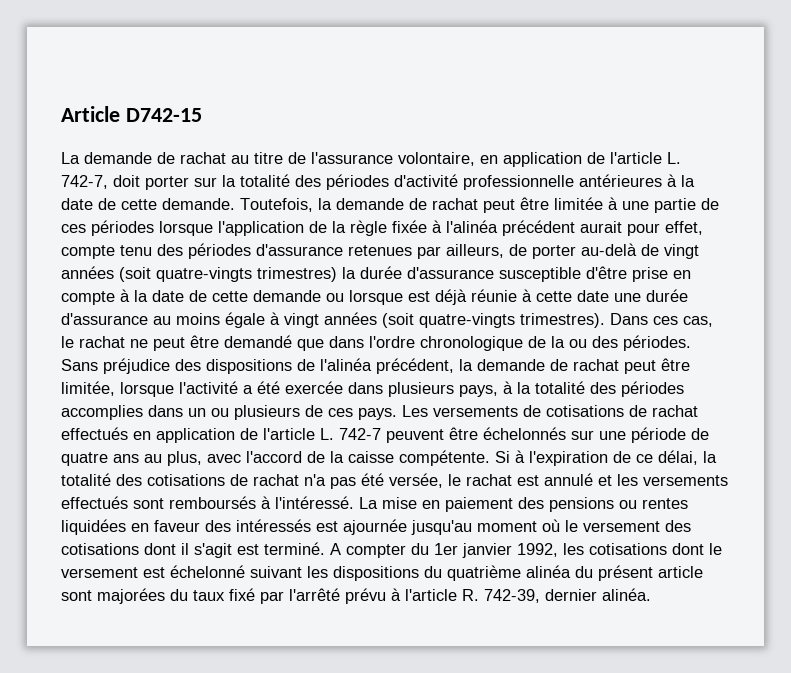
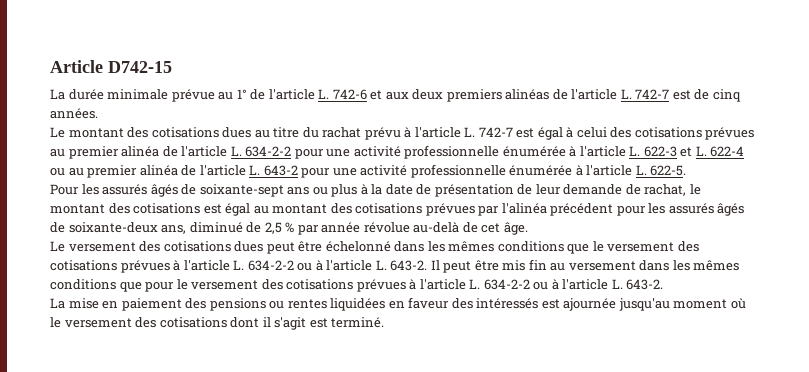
[84,152,681,167] [61,174,695,190] [61,197,719,213] [61,220,703,236] [61,243,699,259] [61,266,691,282] [61,289,688,305] [61,312,713,328] [61,335,691,351] [61,358,690,374] [61,381,684,397] [61,405,698,420] [61,427,709,443] [61,450,717,466] [61,473,728,489] [61,496,354,509] demande de rachat au titre de l'assurance volontaire, en application de l'article L. 742-7, doit porter sur la totalité des périodes d'activité professionnelle antérieures à la date de cette demande. Toutefois, la demande de rachat peut être limitée à une partie de ces périodes lorsque l'application de la règle fixée à l'alinéa précédent aurait pour effet, compte tenu des périodes d'assurance retenues par ailleurs, de porter au-delà de vingt années (soit quatre-vingts trimestres) la durée d'assurance susceptible d'être prise en compte à la date de cette demande ou lorsque est déjà réunie à cette date une durée d'assurance au moins égale à vingt années (soit quatre-vingts trimestres). Dans ces cas, le rachat ne peut être demandé que dans l'ordre chronologique de la ou des périodes. Sans préjudice des dispositions de l'alinéa précédent, la demande de rachat peut être limitée, lorsque l'activité a été exercée dans plusieurs pays, à la totalité des périodes accomplies dans un ou plusieurs de ces pays. Les versements de cotisations de rachat effectués en application de l'article L. 742-7 peuvent être échelonnés sur une période de quatre ans au plus, avec l'accord de la caisse compétente. Si à l'expiration de ce délai, la totalité des cotisations de rachat n'a pas été versée, le rachat est annulé et les versements effectués sont remboursés à l'intéressé. -> [68,89,741,102] [50,108,98,119] [50,127,755,140] [50,145,745,159] [50,164,687,178] [50,184,701,197] [50,203,745,216] [50,222,528,235] [50,241,699,254] [50,259,740,273] [50,279,664,292] durée minimale prévue au 1° de l'article L. 742-6 et aux deux premiers alinéas de l'article L. 742-7 est de cinq années. // Le montant des cotisations dues au titre du rachat prévu à l'article L. 742-7 est égal à celui des cotisations prévues au premier alinéa de l'article L. 634-2-2 pour une activité professionnelle énumérée à l'article L. 622-3 et L. 622-4 ou au premier alinéa de l'article L. 643-2 pour une activité professionnelle énumérée à l'article L. 622-5. // Pour les assurés âgés de soixante-sept ans ou plus à la date de présentation de leur demande de rachat, le montant des cotisations est égal au montant des cotisations prévues par l'alinéa précédent pour les assurés âgés de soixante-deux ans, diminué de 2,5 % par année révolue au-delà de cet âge. // Le versement des cotisations dues peut être échelonné dans les mêmes conditions que le versement des cotisations prévues à l'article L. 634-2-2 ou à l'article L. 643-2. Il peut être mis fin au versement dans les mêmes conditions que pour le versement des cotisations prévues à l'article L. 634-2-2 ou à l'article L. 643-2. //
[330,543,722,558] [61,565,703,581] [61,588,651,604] A compter du 1er janvier 1992, les cotisations dont le versement est échelonné suivant les dispositions du quatrième alinéa du présent article sont majorées du taux fixé par l'arrêté prévu à l'article R. 742-39, dernier alinéa. -> (385, 322) none

